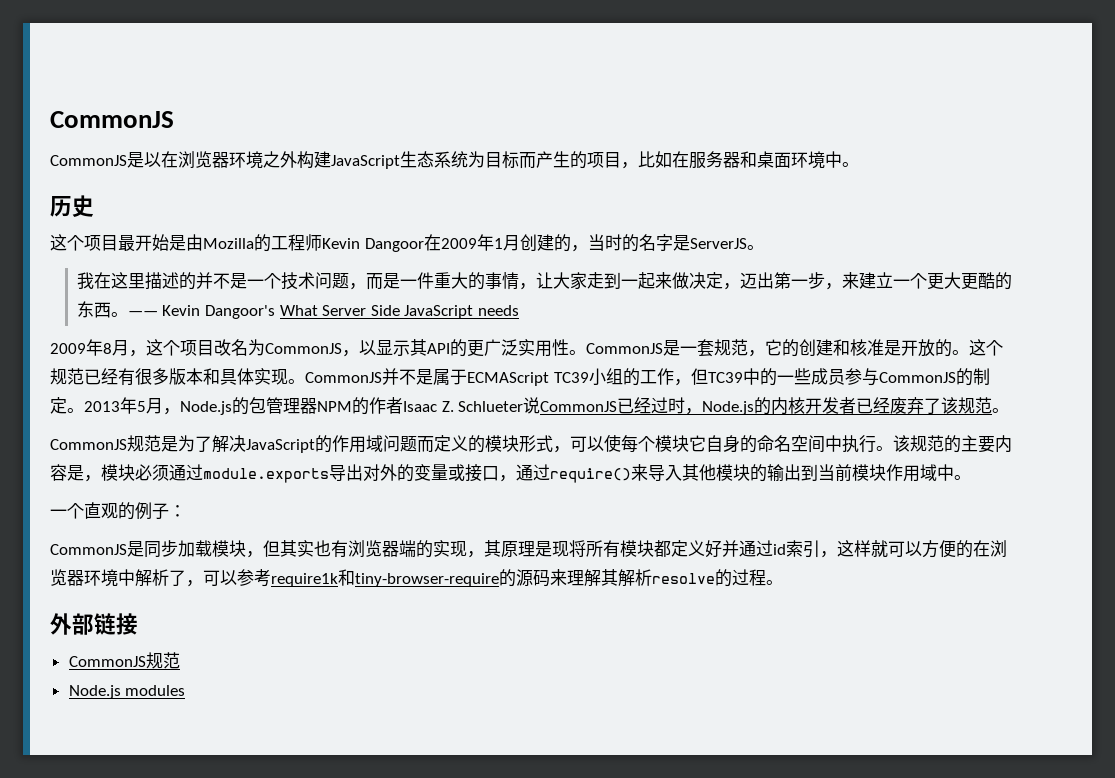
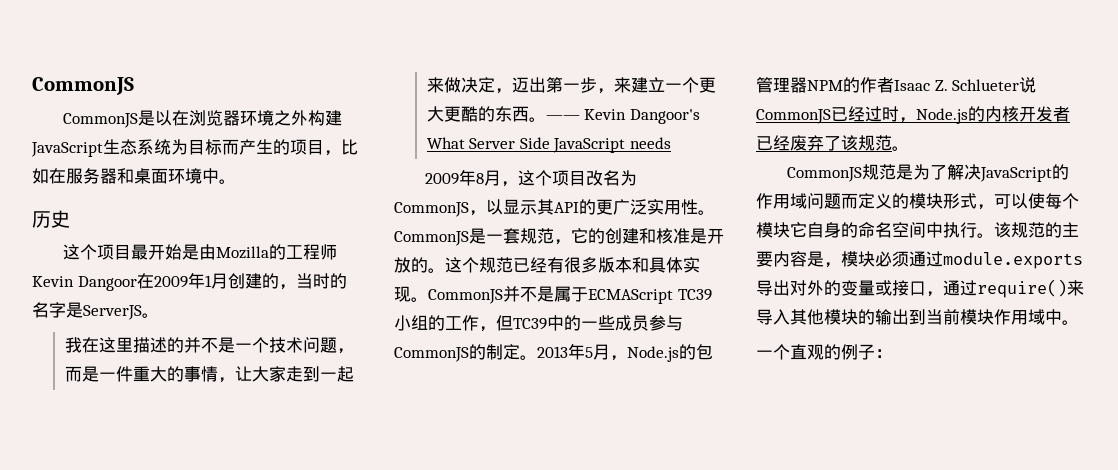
[50,540,1007,558] [50,569,783,587] [50,613,138,635] [68,652,180,669] [68,685,186,699] // CommonJS是同步加载模块，但其实也有浏览器端的实现，其原理是现将所有模块都定义好并通过id索引，这样就可以方便的在浏览器环境中解析了，可以参考require1k和tiny-browser-require的源码来理解其解析resolve的过程。 // 外部链接 // CommonJS规范 // Node.js modules -> (892, 353) none

